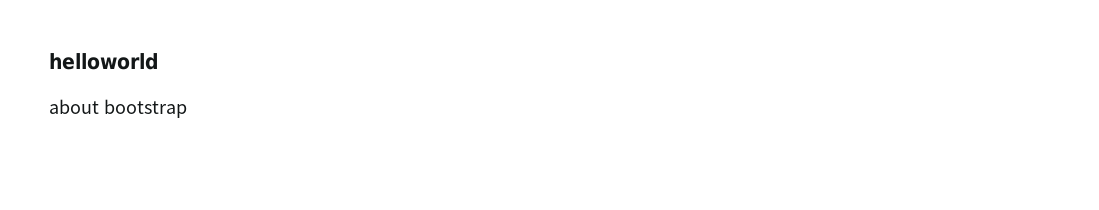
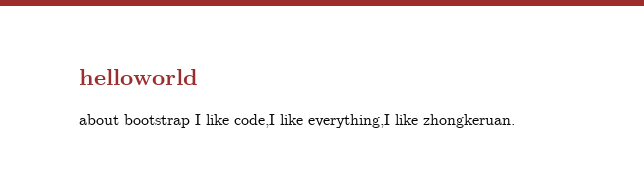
(187, 108) none -> [195,114,515,128] I like code,I like everything,I like zhongkeruan.

